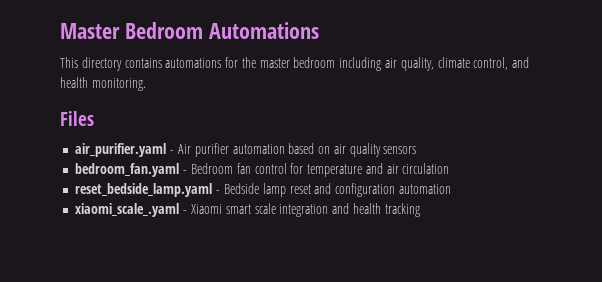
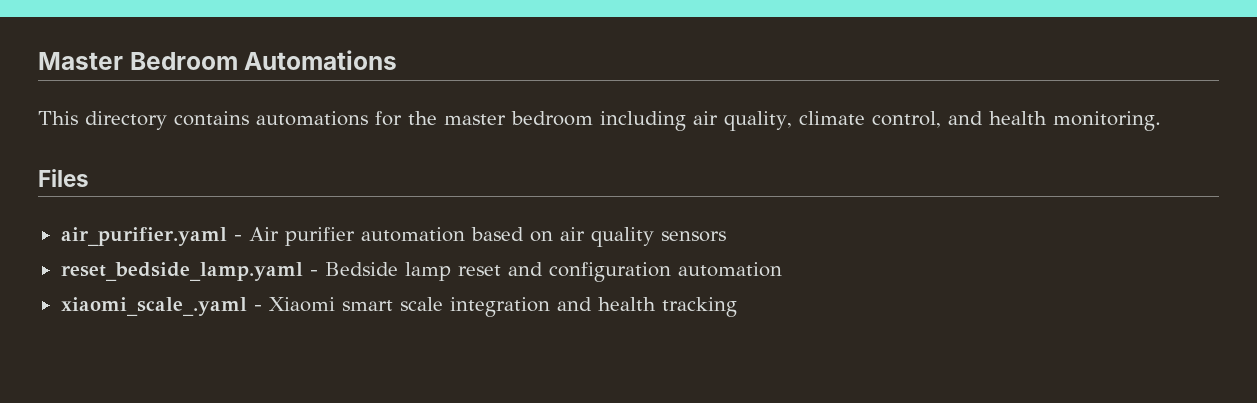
[75,163,450,177] // bedroom_fan.yaml - Bedroom fan control for temperature and air circulation -> (726, 236) none

